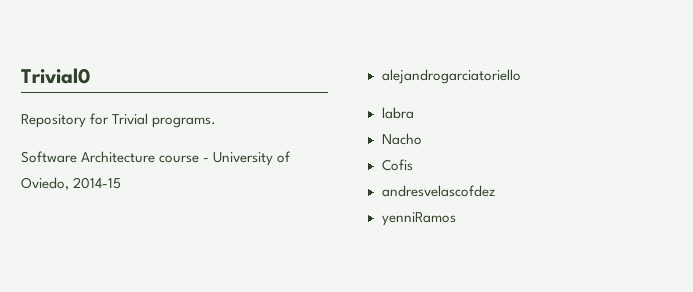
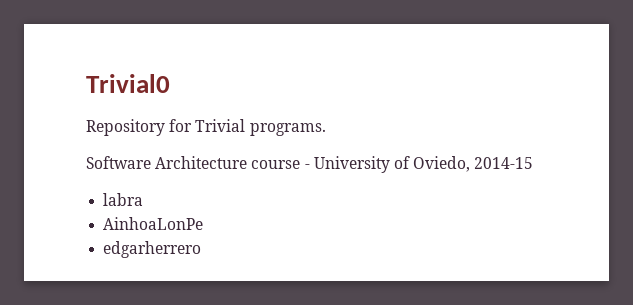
[381,69,521,84] // alejandrogarciatoriello -> (534, 163) none
[381,133,422,145] [381,159,413,171] [381,185,495,197] [381,212,456,226] Nacho // Cofis // andresvelascofdez // yenniRamos -> [103,217,204,230] [103,241,202,258] AinhoaLonPe // edgarherrero

